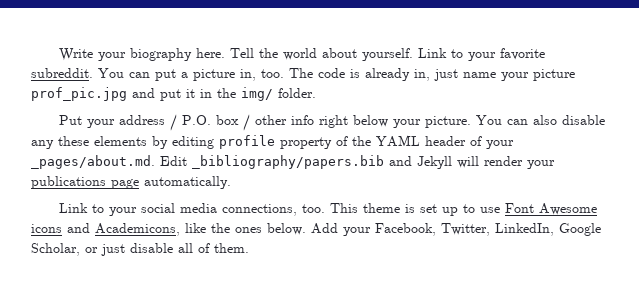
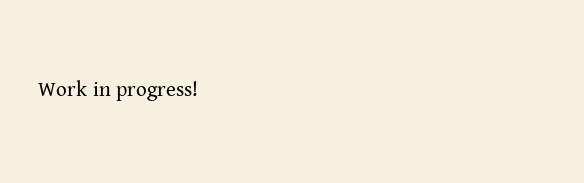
[58,48,545,61] [31,68,575,81] [31,87,316,101] [58,114,605,131] [31,135,514,149] [31,155,555,169] [31,176,231,189] [58,203,597,216] [31,223,601,236] [31,243,249,256] Write your biography here. Tell the world about yourself. Link to your favorite subreddit. You can put a picture in, too. The code is already in, just name your picture prof_pic.jpg and put it in the img/ folder. // Put your address / P.O. box / other info right below your picture. You can also disable any these elements by editing profile property of the YAML header of your _pages/about.md. Edit _bibliography/papers.bib and Jekyll will render your publications page automatically. // Link to your social media connections, too. This theme is set up to use Font Awesome icons and Academicons, like the ones below. Add your Facebook, Twitter, LinkedIn, Google Scholar, or just disable all of them. -> [38,80,199,101] Work in progress!

